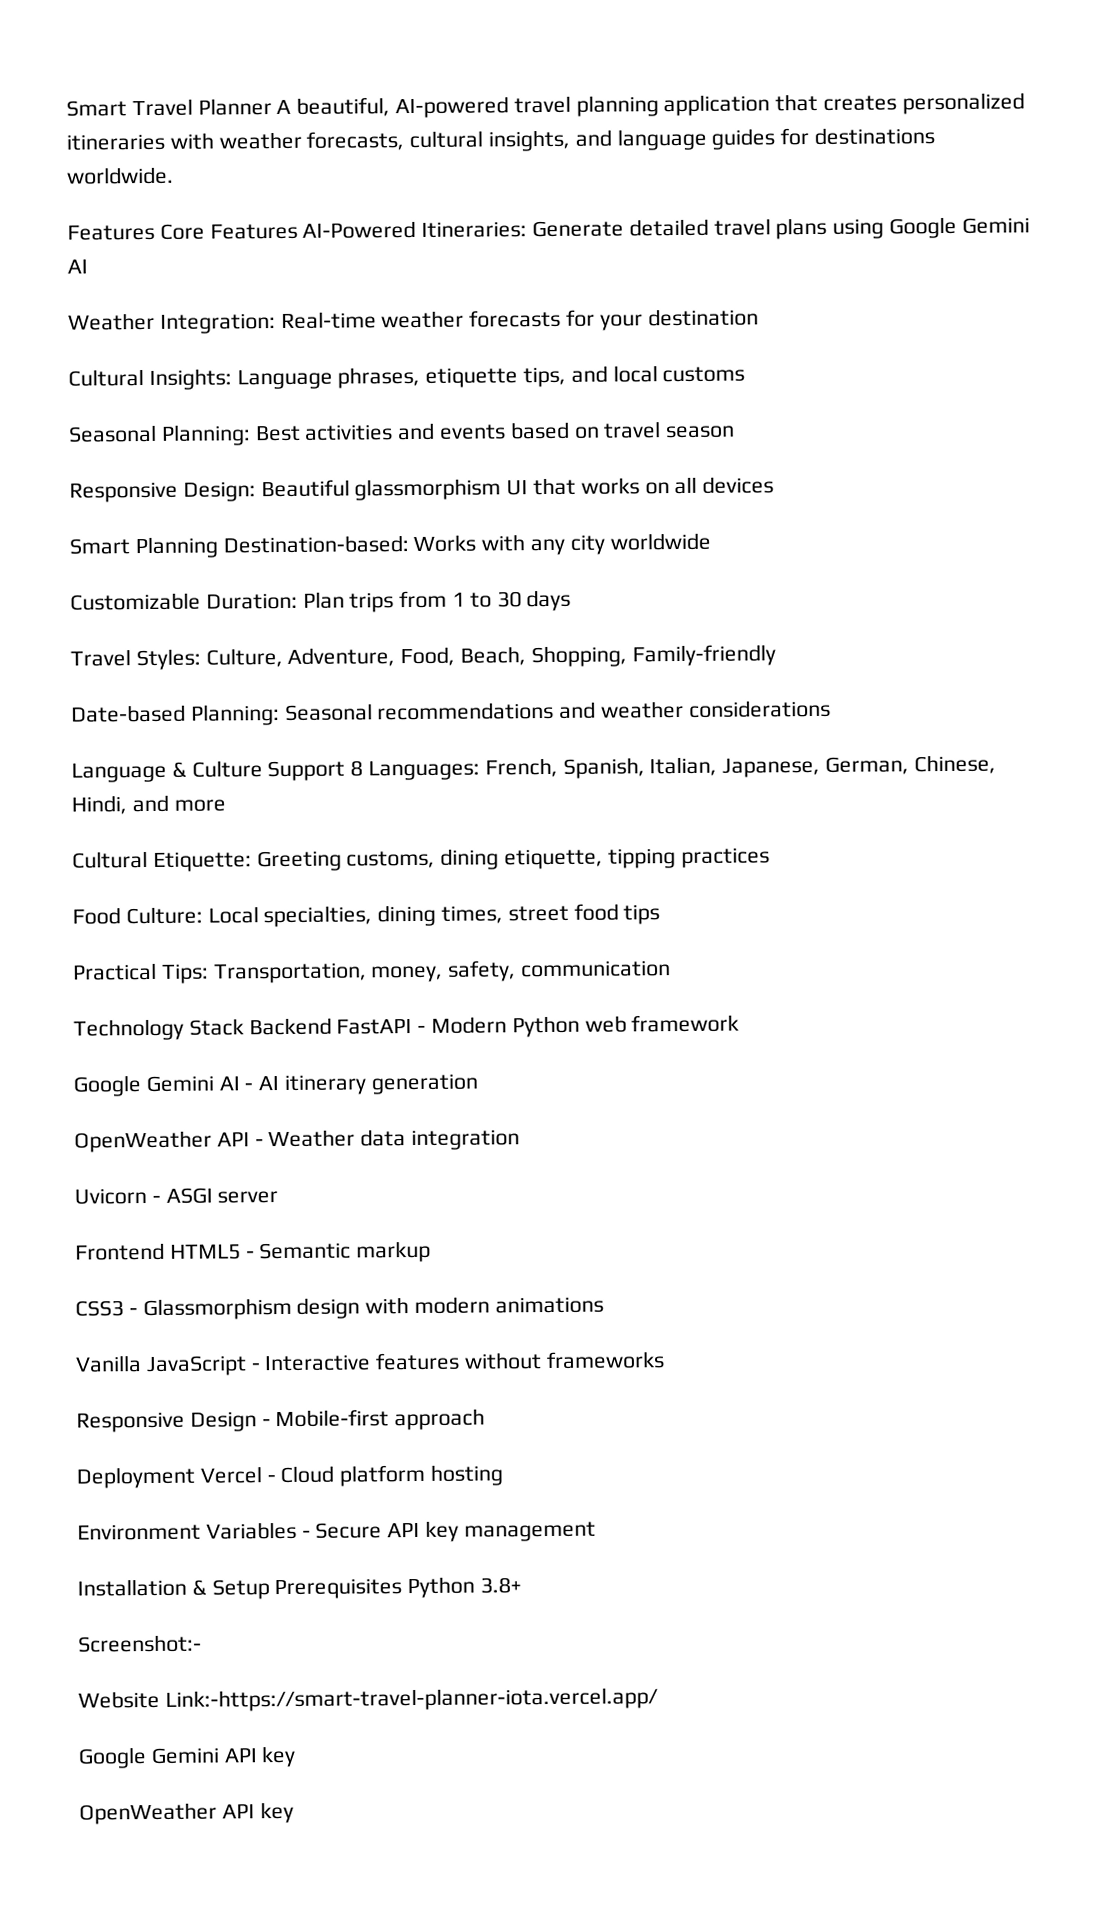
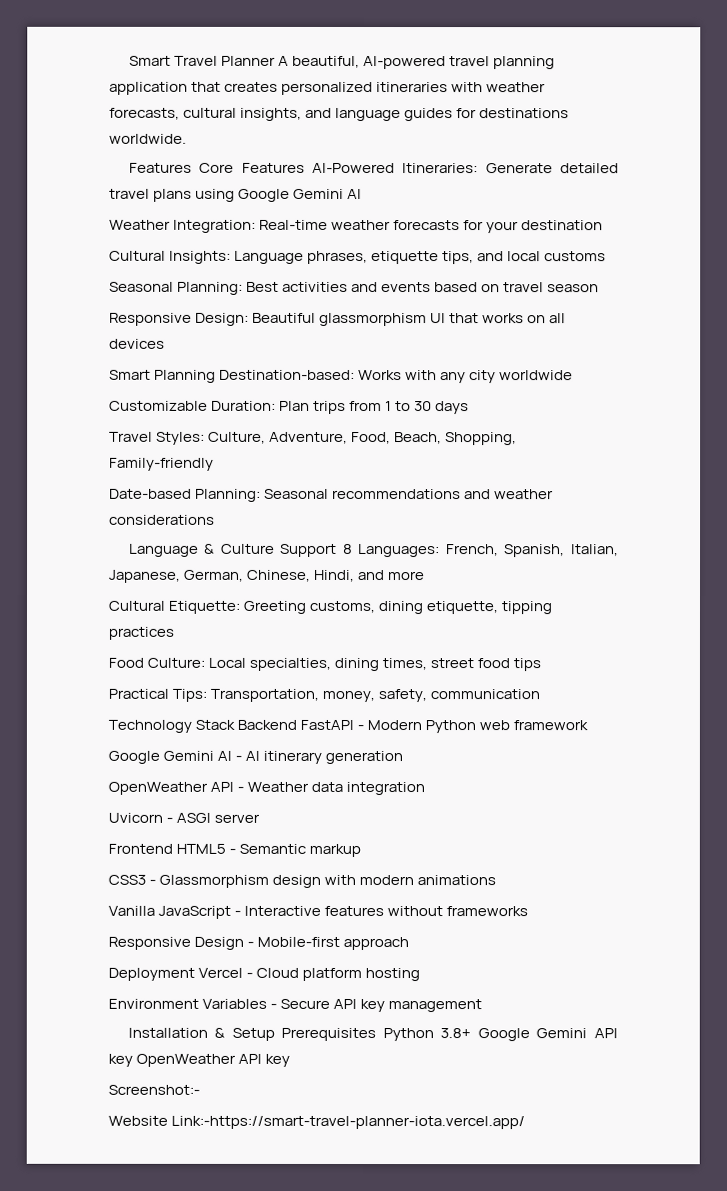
[78,1634,202,1653] [78,1687,658,1712] [78,1745,297,1769] [79,1801,294,1825] // Screenshot:- // Website Link:-https://smart-travel-planner-iota.vercel.app/ // Google Gemini API key // OpenWeather API key -> [477,1028,618,1042] [108,1053,291,1067] [108,1084,200,1095] [108,1115,526,1130] Google Gemini API key OpenWeather API key // Screenshot:- // Website Link:-https://smart-travel-planner-iota.vercel.app/

